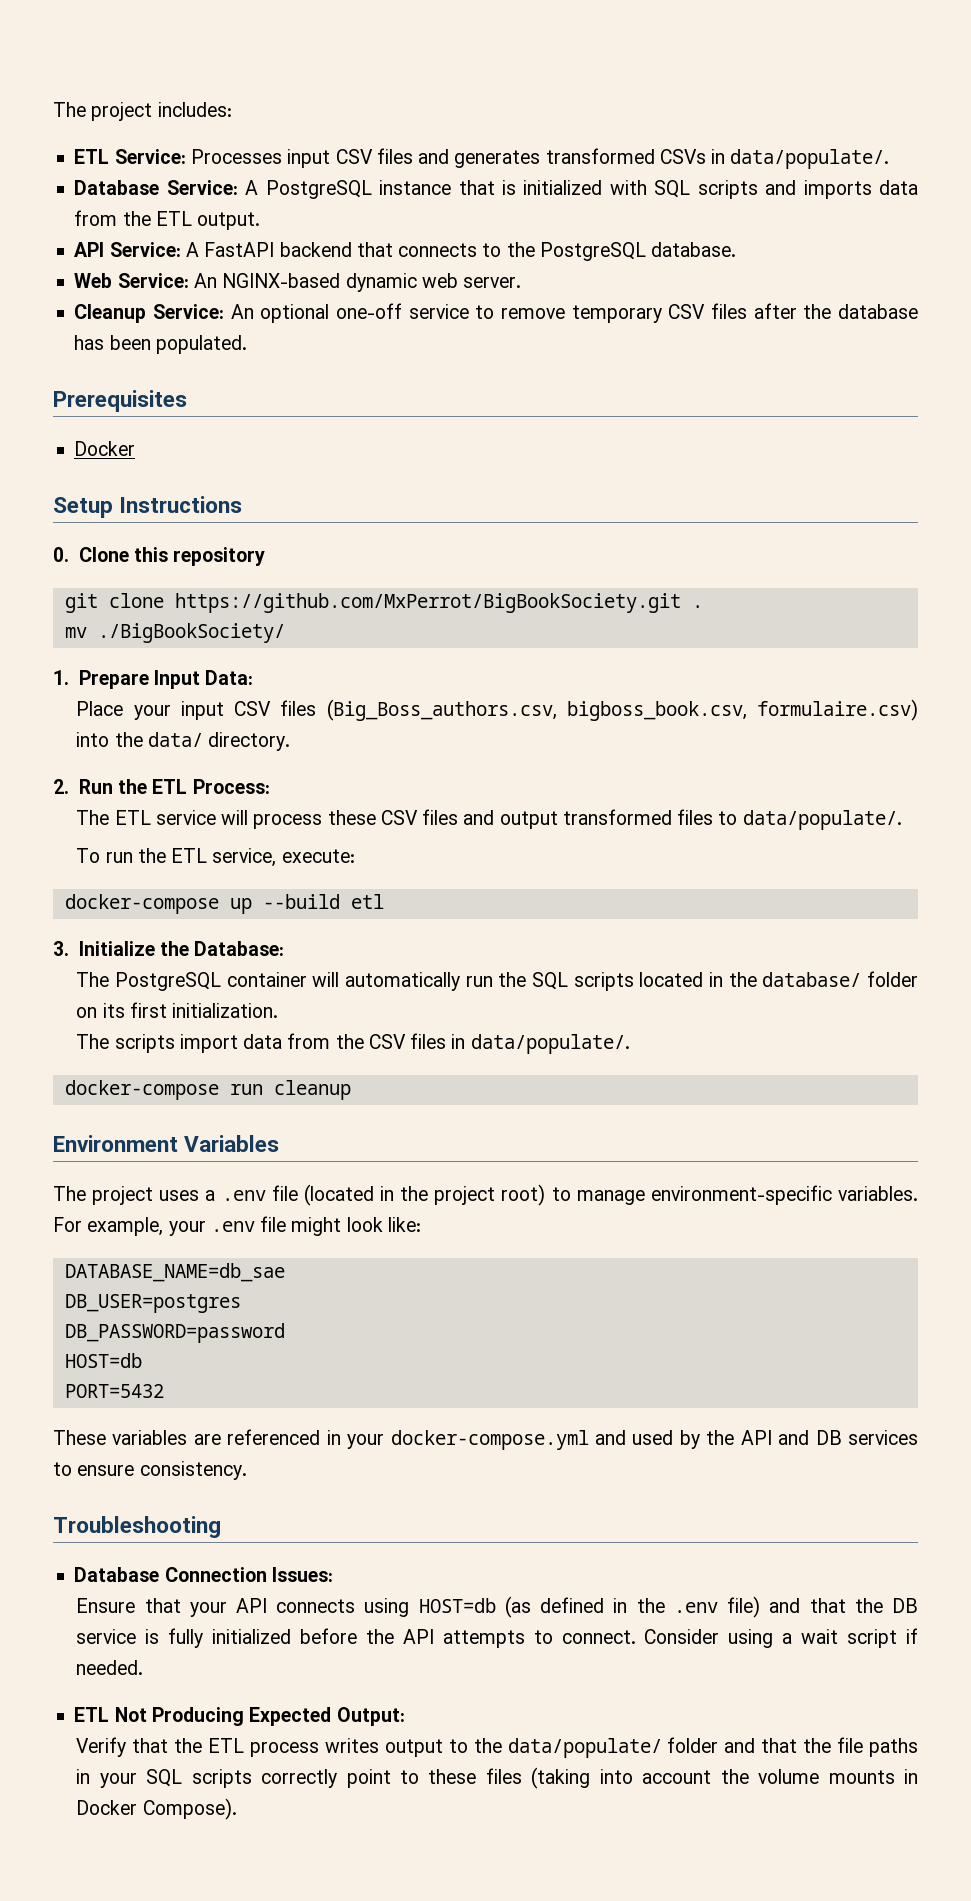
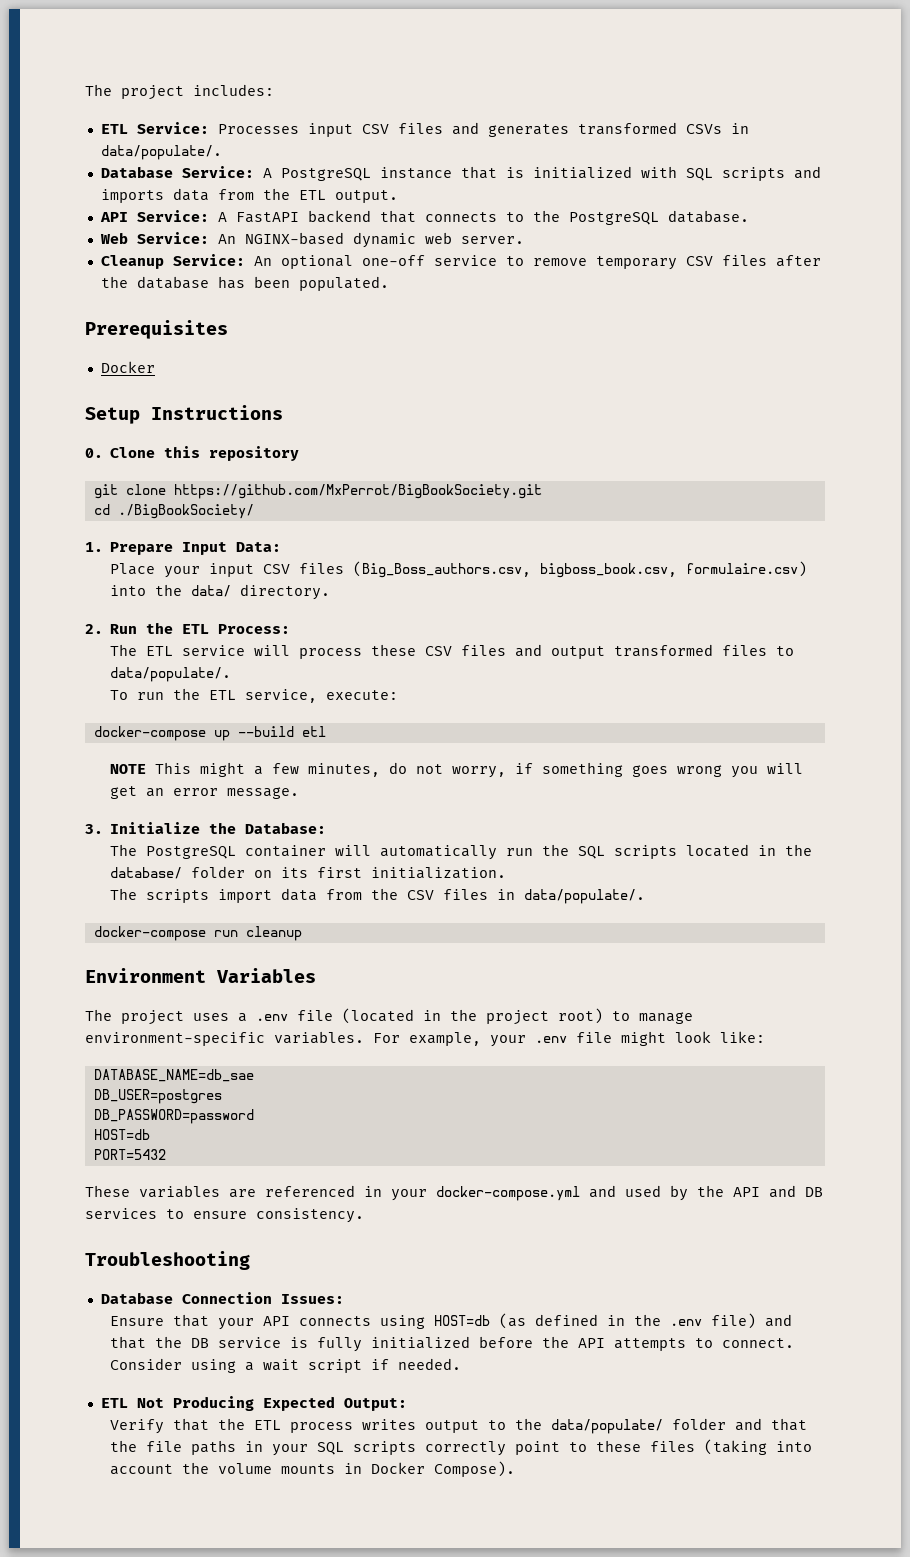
[691,605,703,608] [64,627,87,638] . // mv -> [93,504,110,515] // cd
(384, 901) none -> [110,762,804,778] [110,786,300,799] // NOTE This might a few minutes, do not worry, if something goes wrong you will get an error message.

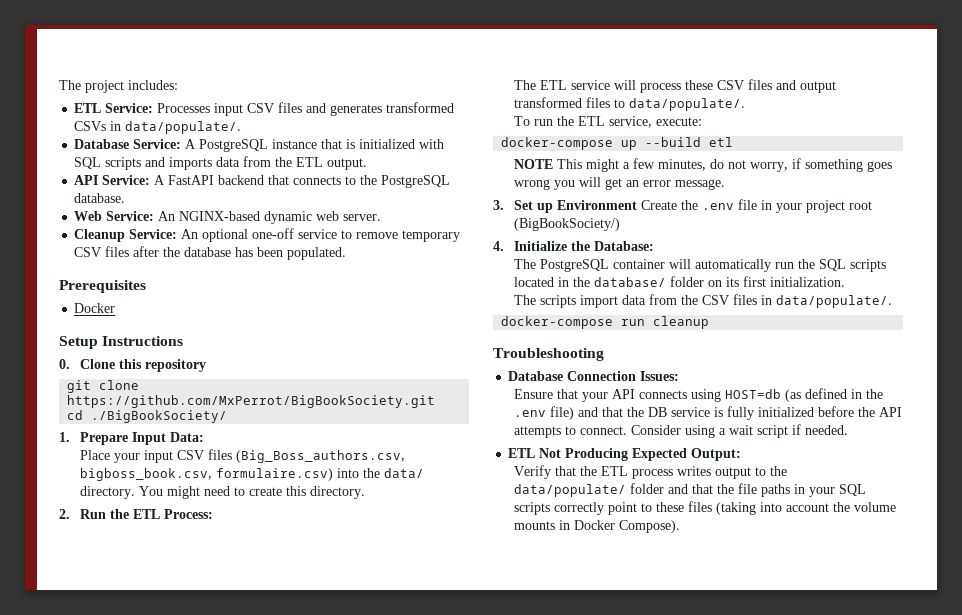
(331, 592) none -> [139,486,366,499] You might need to create this directory.
(103, 829) none -> [514,199,873,213] [514,218,621,231] [493,241,504,251] Set up Environment Create the .env file in your project root (BigBookSociety/) // 4.
[85,968,316,983] [85,1008,693,1025] [85,1031,765,1047] [93,1069,254,1082] [93,1089,222,1104] [93,1109,254,1124] [93,1129,150,1140] [93,1149,166,1160] [85,1185,823,1201] [85,1208,364,1223] // Environment Variables // The project uses a .env file (located in the project root) to manage environment-specific variables. For example, your .env file might look like: // DATABASE_NAME=db_sae // DB_USER=postgres // DB_PASSWORD=password // HOST=db // PORT=5432 // These variables are referenced in your docker-compose.yml and used by the API and DB services to ensure consistency. -> (710, 322) none

